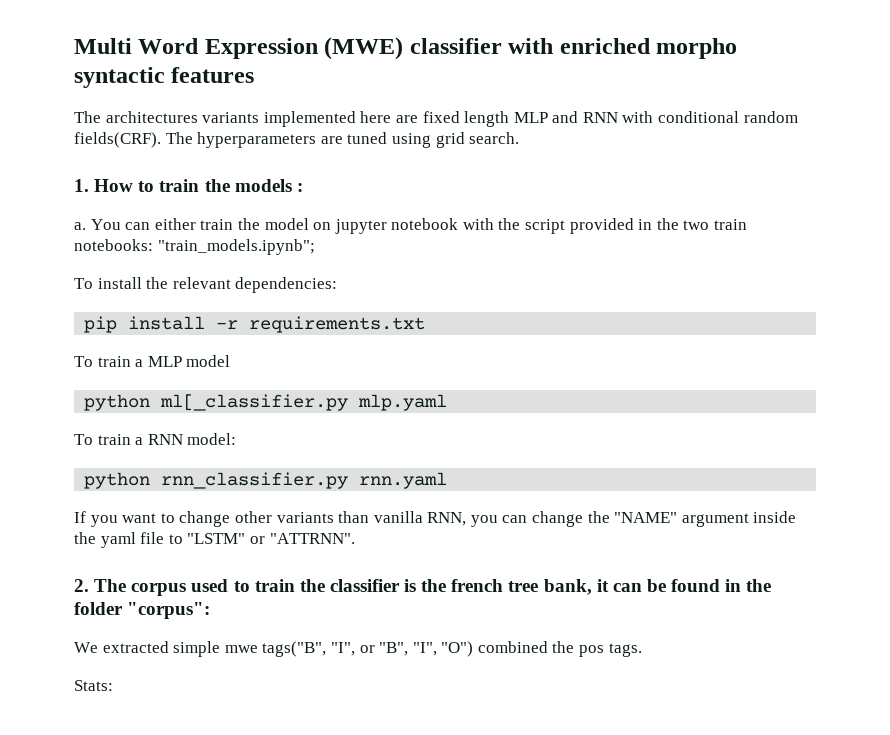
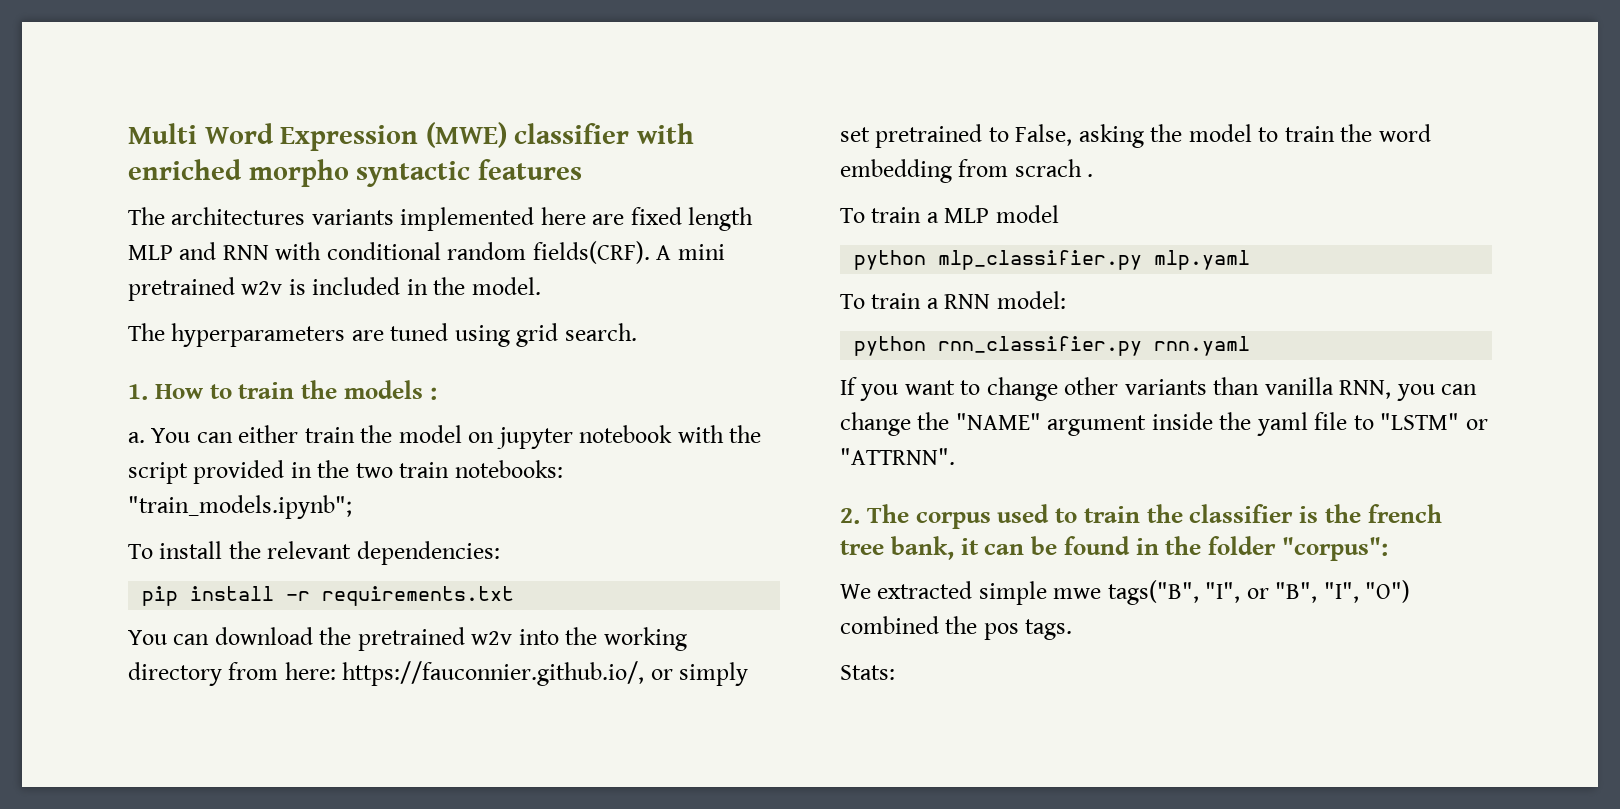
(161, 140) none -> [656,244,725,260] [128,277,541,301] A mini pretrained w2v is included in the model. //
(426, 324) none -> [128,627,687,651] [128,661,749,686] [840,124,1431,148] [840,159,1094,183] // You can download the pretrained w2v into the working directory from here: https://fauconnier.github.io/, or simply set pretrained to False, asking the model to train the word embedding from scrach .
[160,394,349,411] ml[_classifier.py -> [938,250,1143,270] mlp_classifier.py

